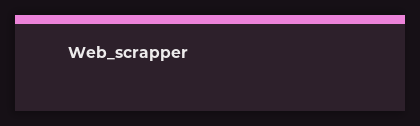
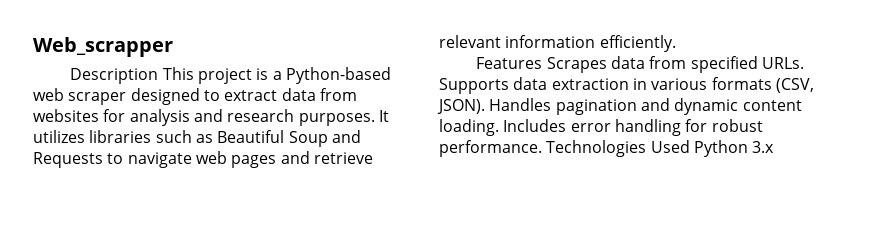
(188, 53) none -> [70,67,392,84] [33,88,357,105] [33,109,389,126] [33,130,361,147] [33,151,373,168] [439,35,676,52] [476,56,805,73] [439,77,814,94] [437,98,802,115] [439,119,763,136] [439,140,775,157] // Description This project is a Python-based web scraper designed to extract data from websites for analysis and research purposes. It utilizes libraries such as Beautiful Soup and Requests to navigate web pages and retrieve relevant information efficiently. // Features Scrapes data from specified URLs. Supports data extraction in various formats (CSV, JSON). Handles pagination and dynamic content loading. Includes error handling for robust performance. Technologies Used Python 3.x

